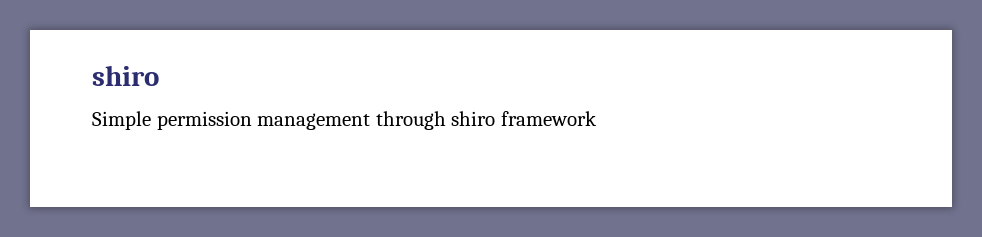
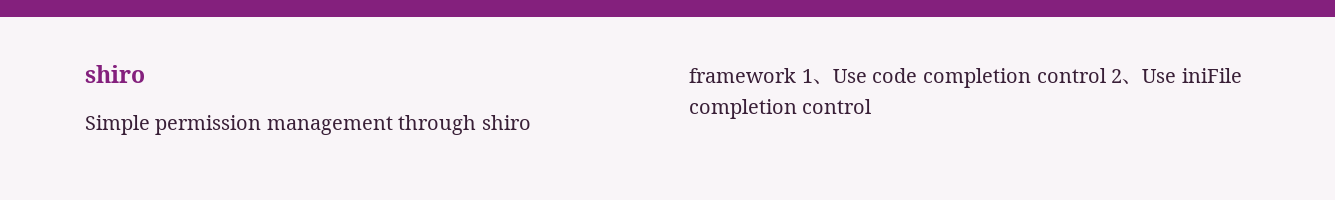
(597, 118) none -> [801,68,1242,88] [689,99,872,119] 1、Use code completion control 2、Use iniFile completion control

